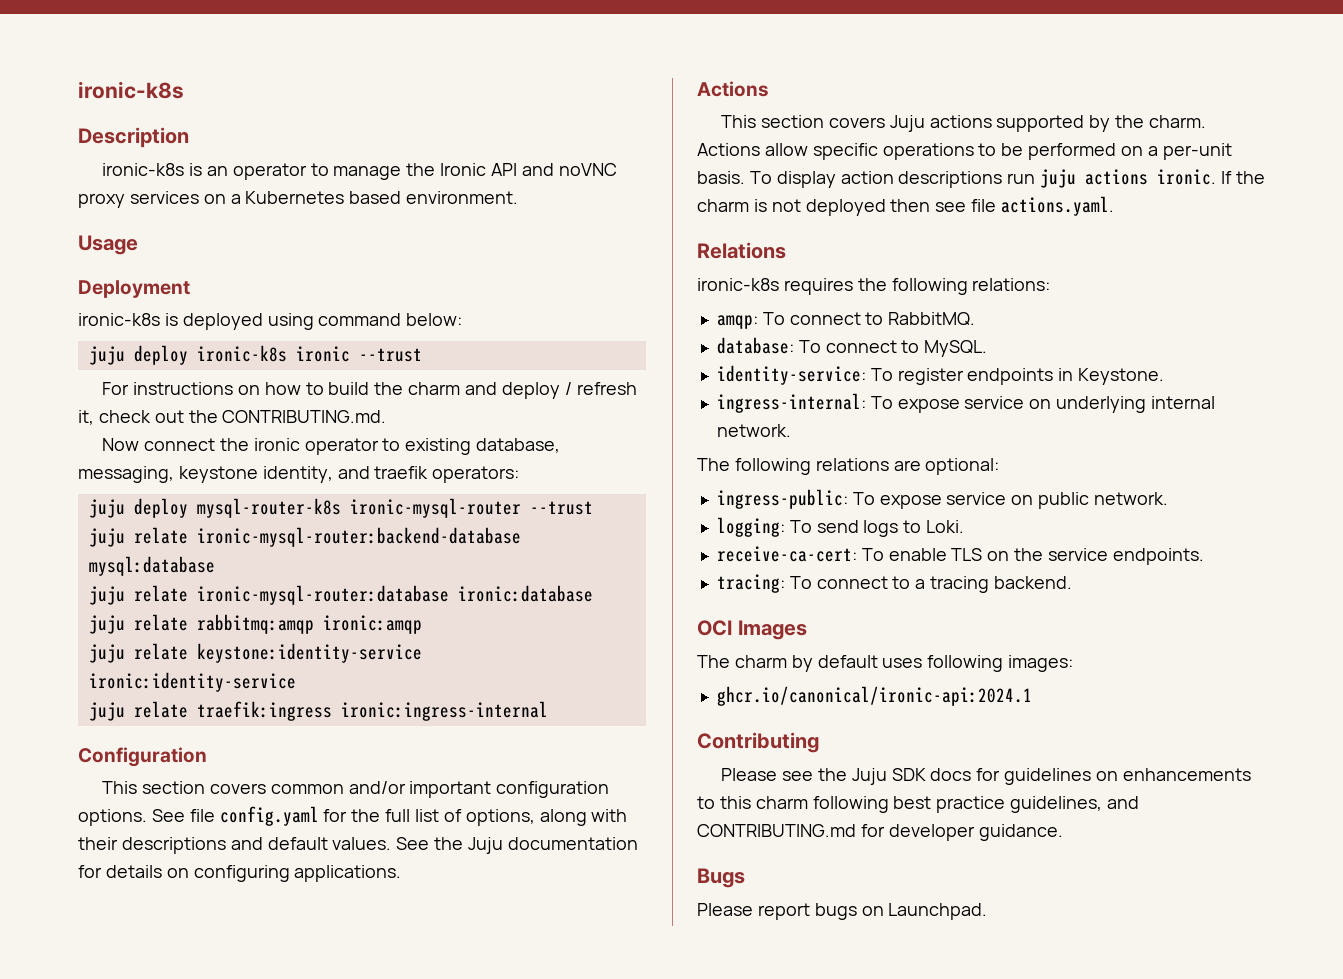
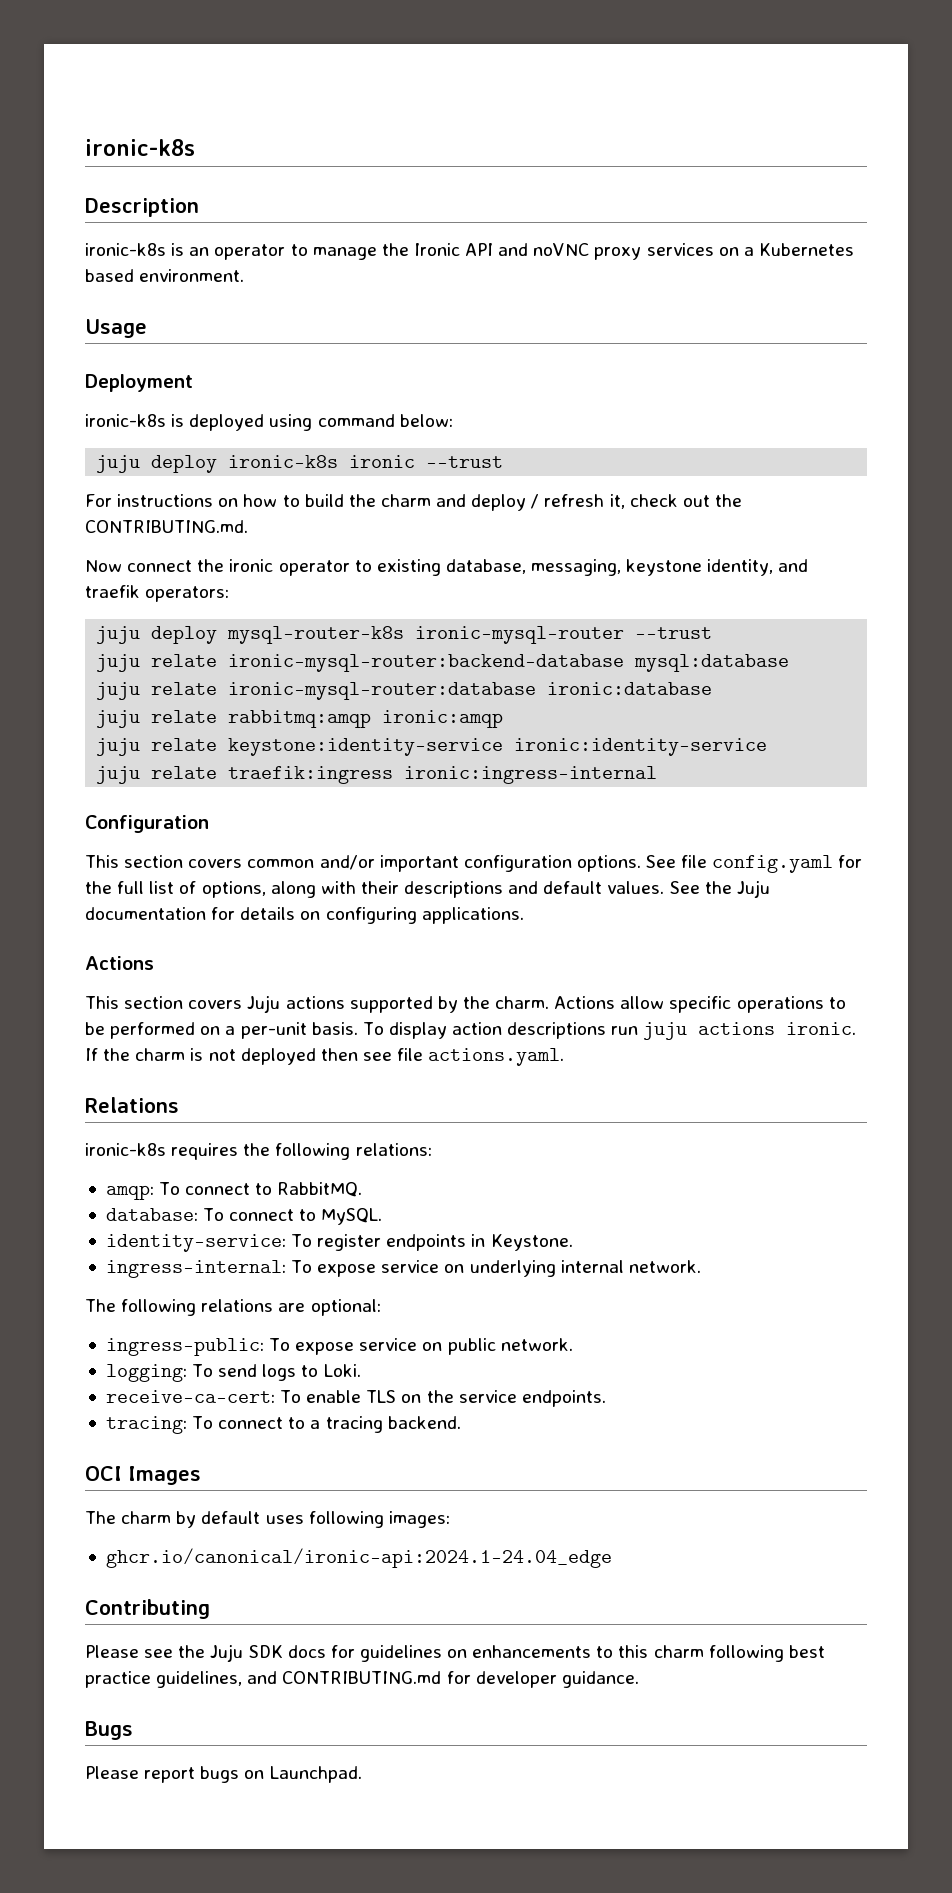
[716,686,1032,706] ghcr.io/canonical/ironic-api:2024.1 -> [105,1548,612,1568] ghcr.io/canonical/ironic-api:2024.1-24.04_edge

